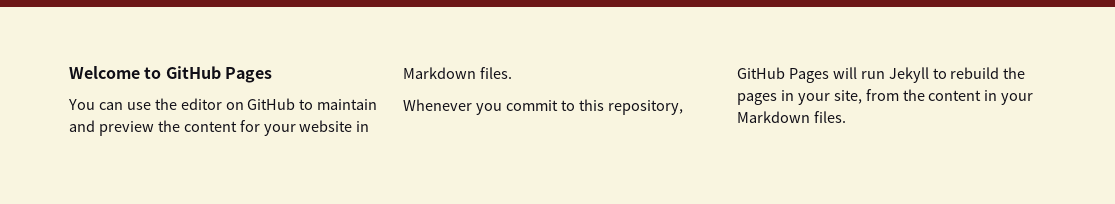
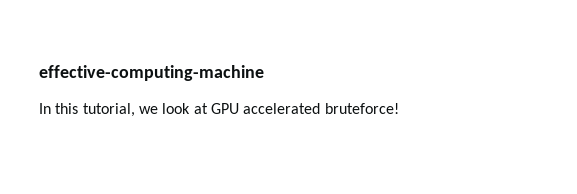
[69,66,272,83] [68,98,378,110] [69,120,370,136] [403,67,512,79] [403,99,683,115] [737,67,1026,83] [737,89,1034,105] [737,111,846,123] Welcome to GitHub Pages // You can use the editor on GitHub to maintain and preview the content for your website in Markdown files. // Whenever you commit to this repository, GitHub Pages will run Jekyll to rebuild the pages in your site, from the content in your Markdown files. -> [39,65,264,81] [39,103,399,117] effective-computing-machine // In this tutorial, we look at GPU accelerated bruteforce!

